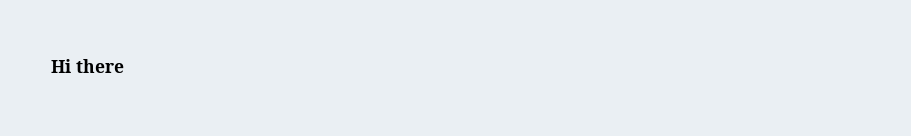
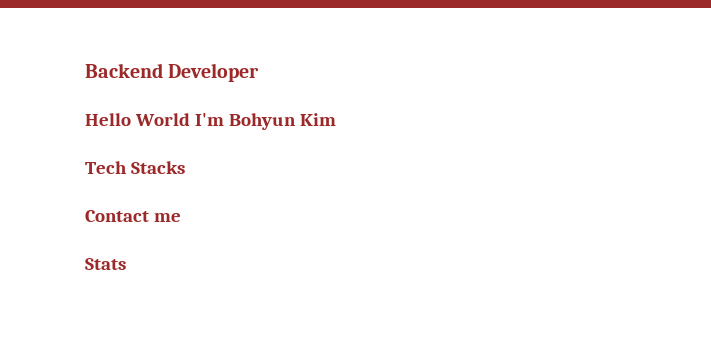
[51,59,124,73] Hi there -> [85,63,260,82] [85,113,336,130] [85,161,185,174] [85,210,181,222] [85,258,126,270] Backend Developer // Hello World I'm Bohyun Kim // Tech Stacks // Contact me // Stats

